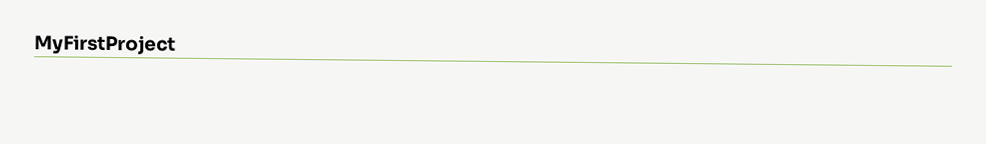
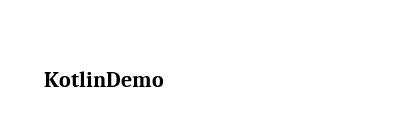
[34,34,176,56] MyFirstProject -> [44,71,164,87] KotlinDemo

